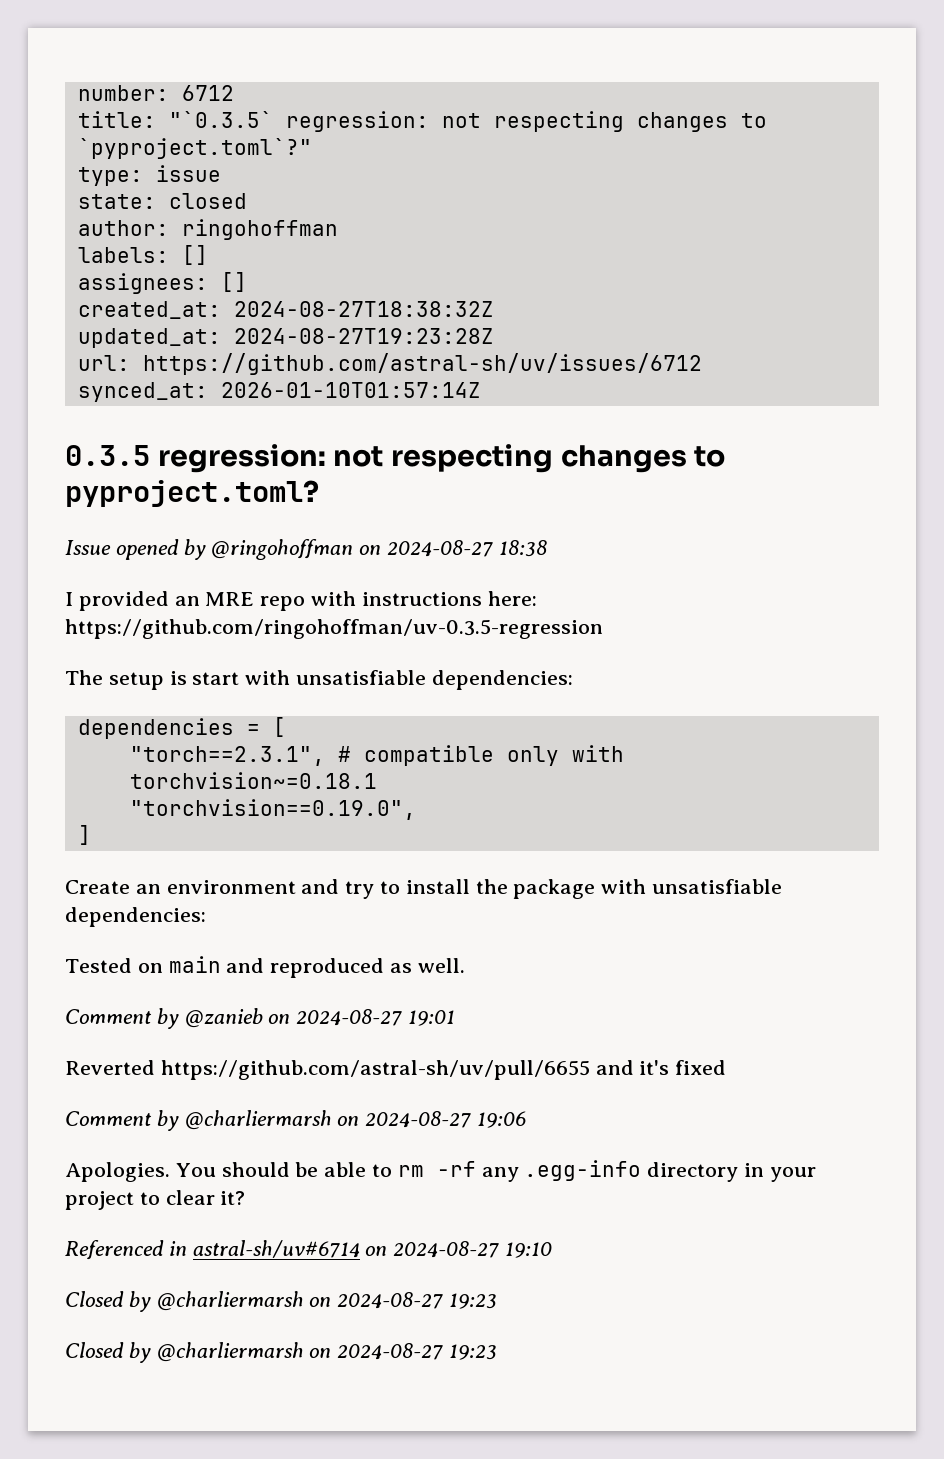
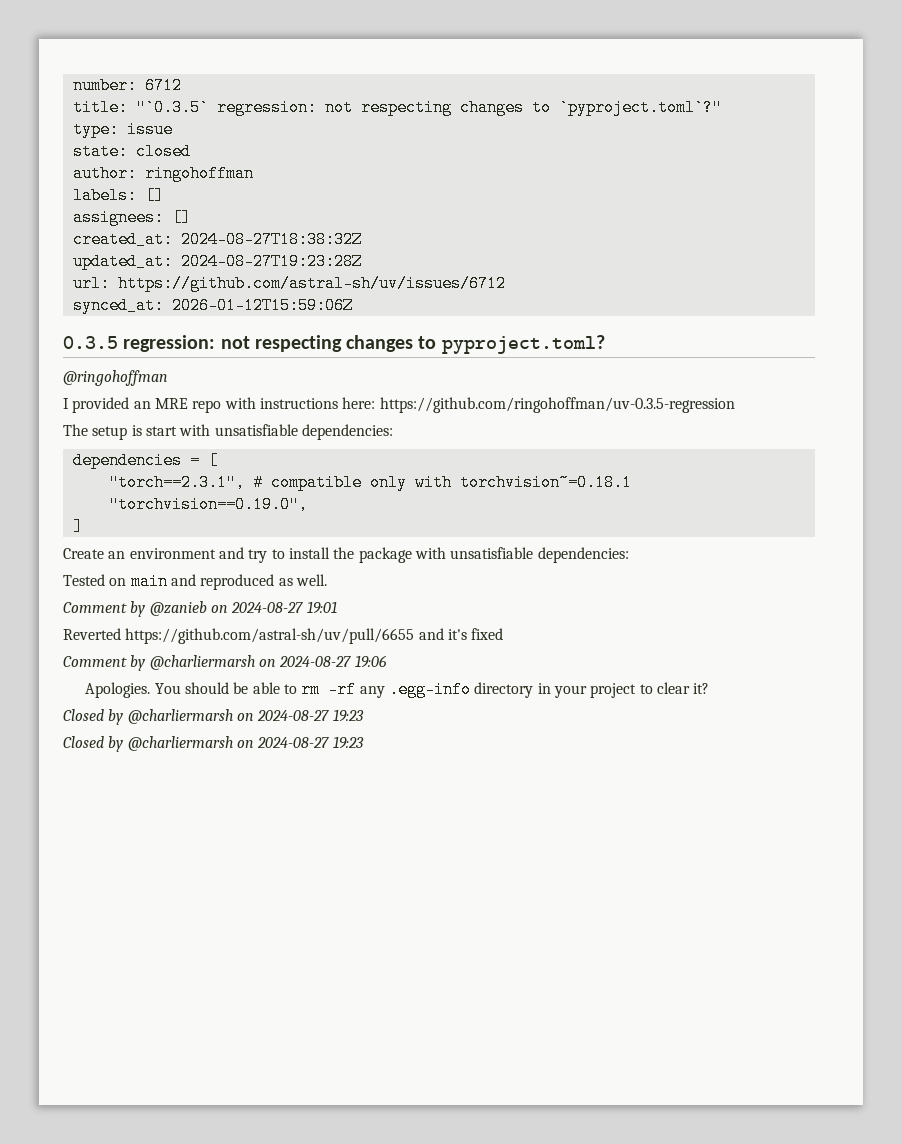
[220,382,481,398] 2026-01-10T01:57:14Z -> [171,297,353,314] 2026-01-12T15:59:06Z
[65,539,547,560] Issue opened by @ringohoffman on 2024-08-27 18:38 -> [63,370,168,386] @ringohoffman
[65,1240,553,1260] // Referenced in astral-sh/uv#6714 on 2024-08-27 19:10 -> (710, 688) none

